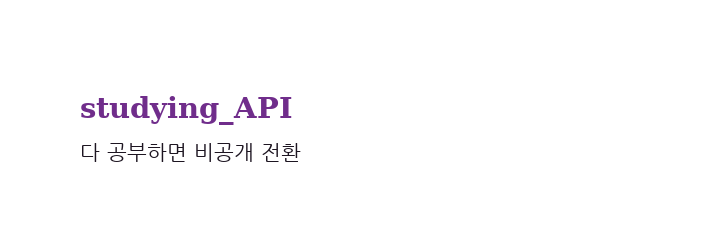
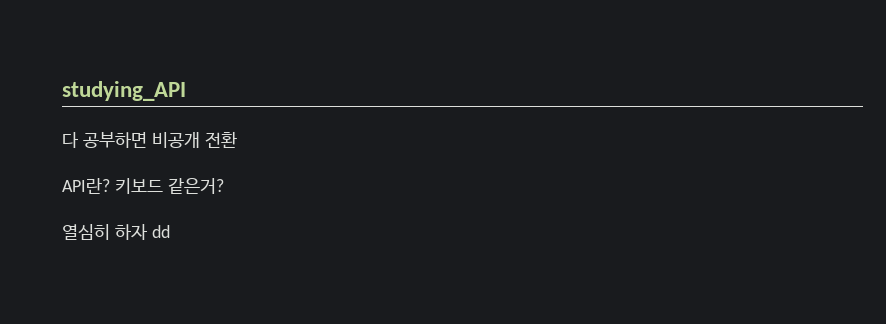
(301, 152) none -> [62,178,224,194] [62,224,170,240] // API란? 키보드 같은거? // 열심히 하자 dd

